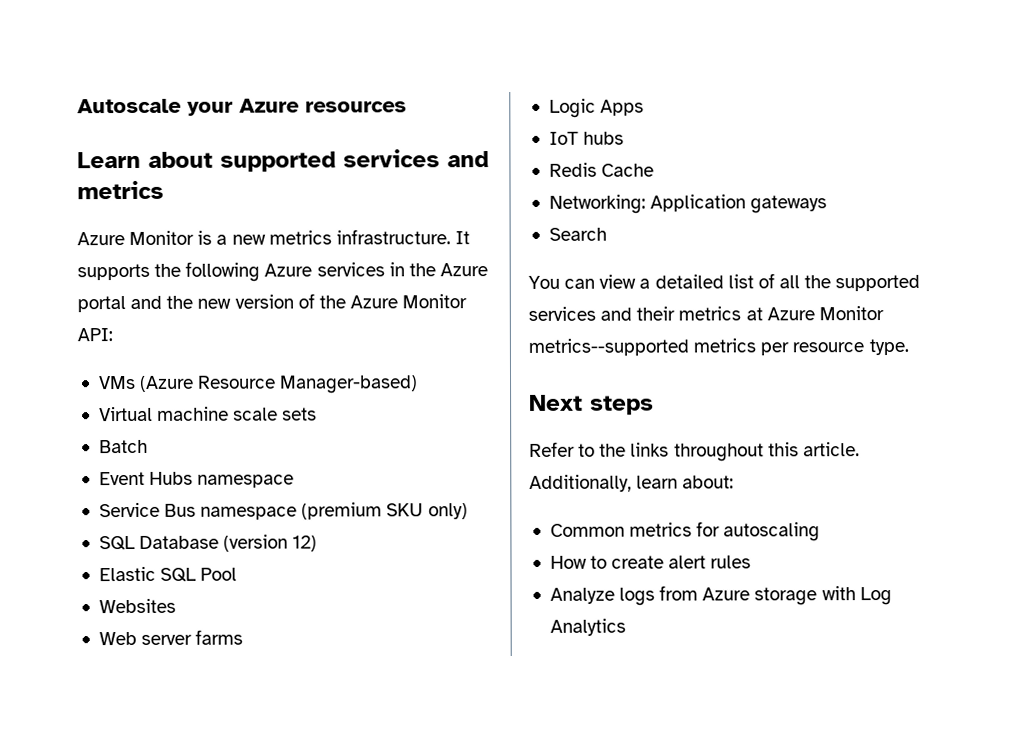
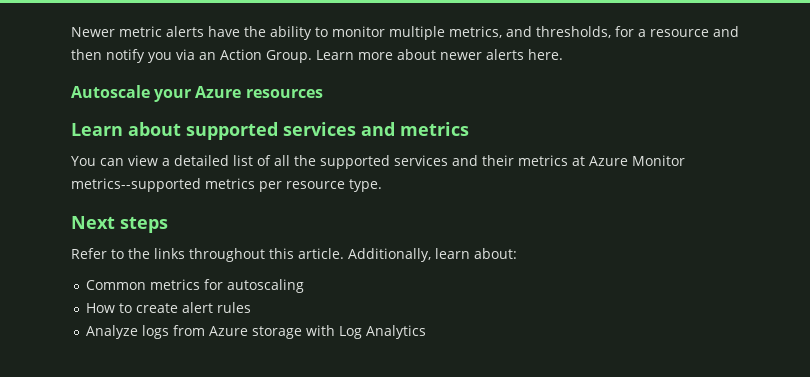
(77, 106) none -> [71,26,739,40] [71,49,563,63] Newer metric alerts have the ability to monitor multiple metrics, and thresholds, for a resource and then notify you via an Action Group. Learn more about newer alerts here. //
[77,229,470,246] [77,261,488,282] [77,293,468,313] [77,328,113,342] [98,375,419,394] [98,406,318,422] [98,439,148,454] [98,471,295,488] [98,502,468,520] [98,534,318,552] [98,566,238,582] [98,598,176,614] [98,629,244,646] [548,98,645,118] [548,131,625,145] [548,162,655,177] [548,194,828,214] [548,227,607,241] // Azure Monitor is a new metrics infrastructure. It supports the following Azure services in the Azure portal and the new version of the Azure Monitor API: // VMs (Azure Resource Manager-based) // Virtual machine scale sets // Batch // Event Hubs namespace // Service Bus namespace (premium SKU only) // SQL Database (version 12) // Elastic SQL Pool // Websites // Web server farms // Logic Apps // IoT hubs // Redis Cache // Networking: Application gateways // Search -> (469, 129) none

